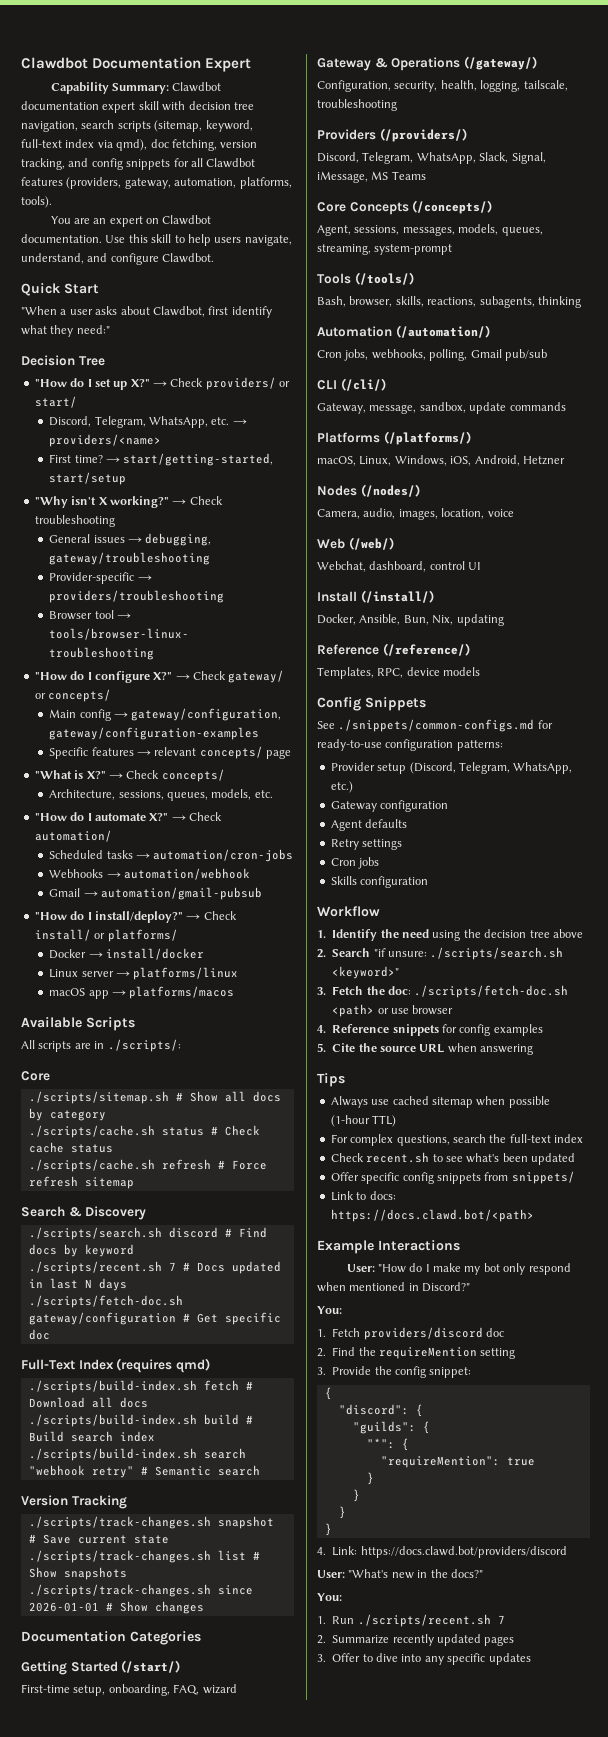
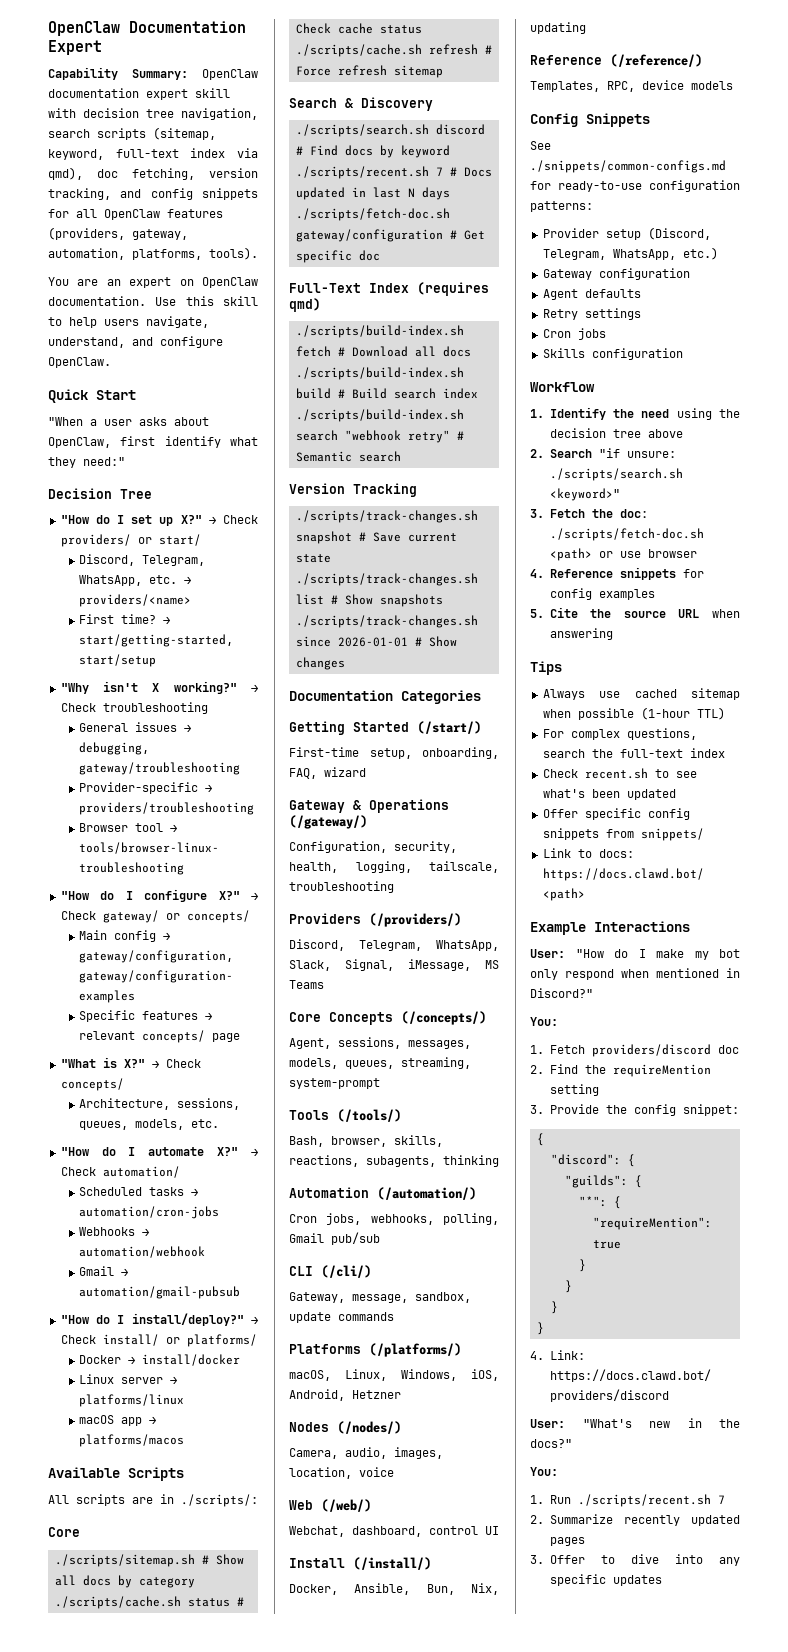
[21,57,88,69] Clawdbot -> [48,21,120,36] OpenClaw
[172,82,222,92] Clawdbot -> [202,69,258,80] OpenClaw
[206,158,256,168] Clawdbot -> [104,209,160,220] OpenClaw
[162,215,212,225] Clawdbot -> [202,277,258,288] OpenClaw
[162,253,215,263] Clawdbot. -> [48,357,111,368] OpenClaw.
[152,306,205,317] Clawdbot, -> [48,437,111,448] OpenClaw,

